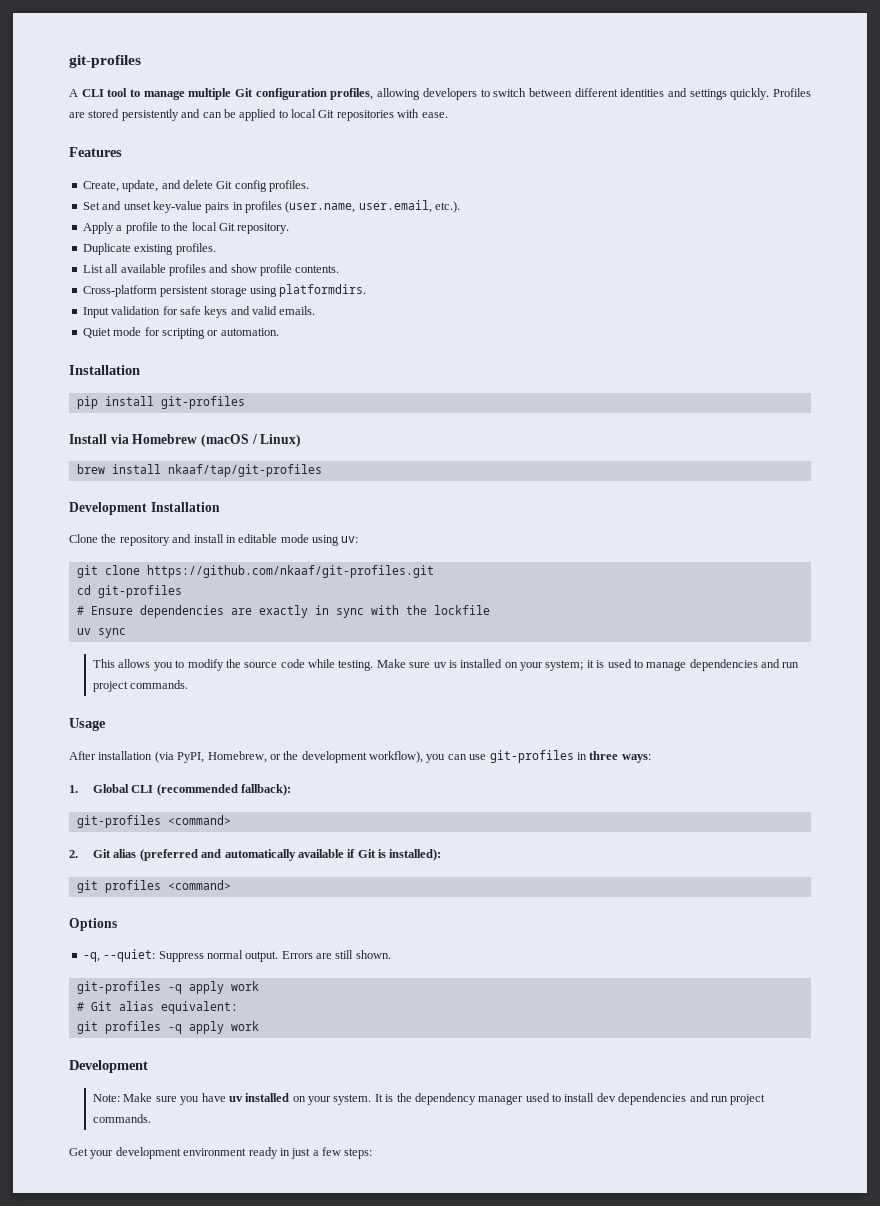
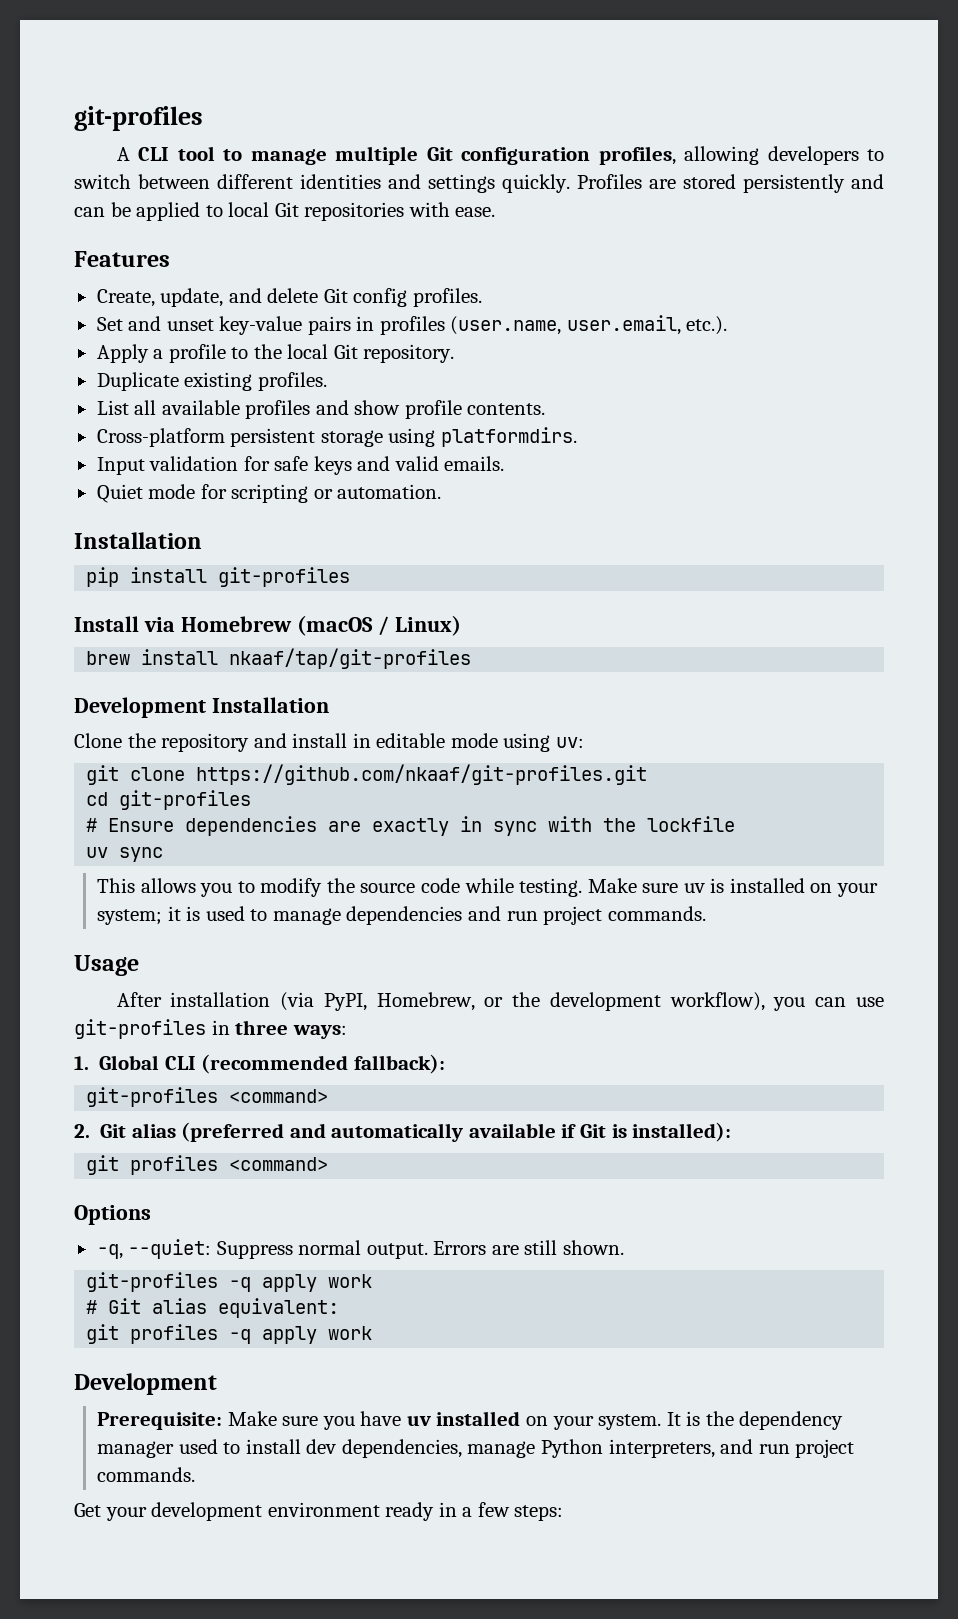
[93,1094,121,1102] Note: -> [97,1412,223,1430] Prerequisite:
[618,1093,687,1105] dependencies -> [341,1439,715,1458] dependencies, manage Python interpreters,
[291,1148,311,1159] just -> (457, 1509) none

